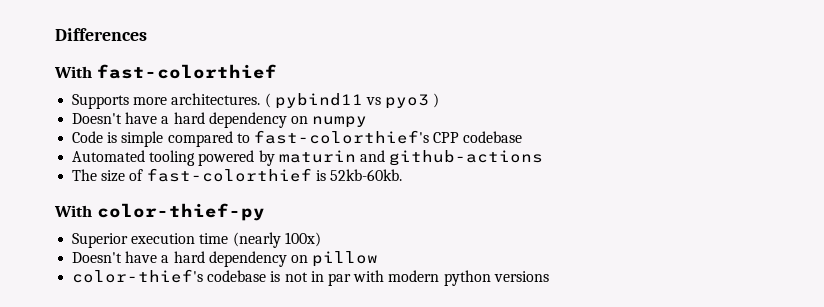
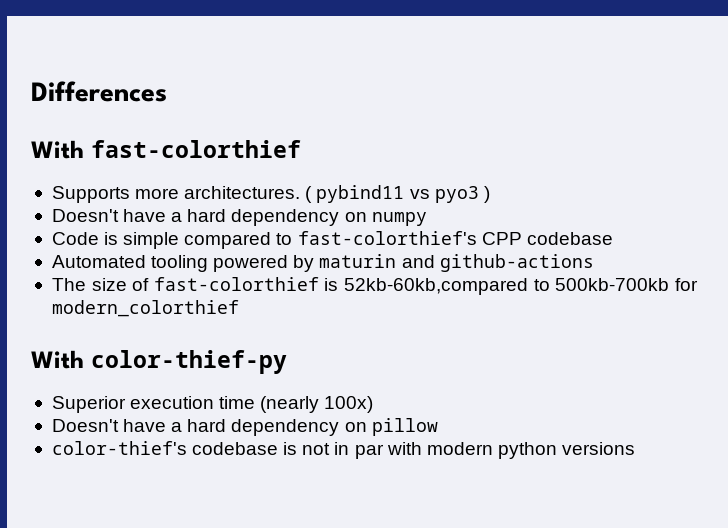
[329,169,402,181] 52kb-60kb. -> [344,278,698,295] [51,300,239,317] 52kb-60kb,compared to 500kb-700kb for modern_colorthief

